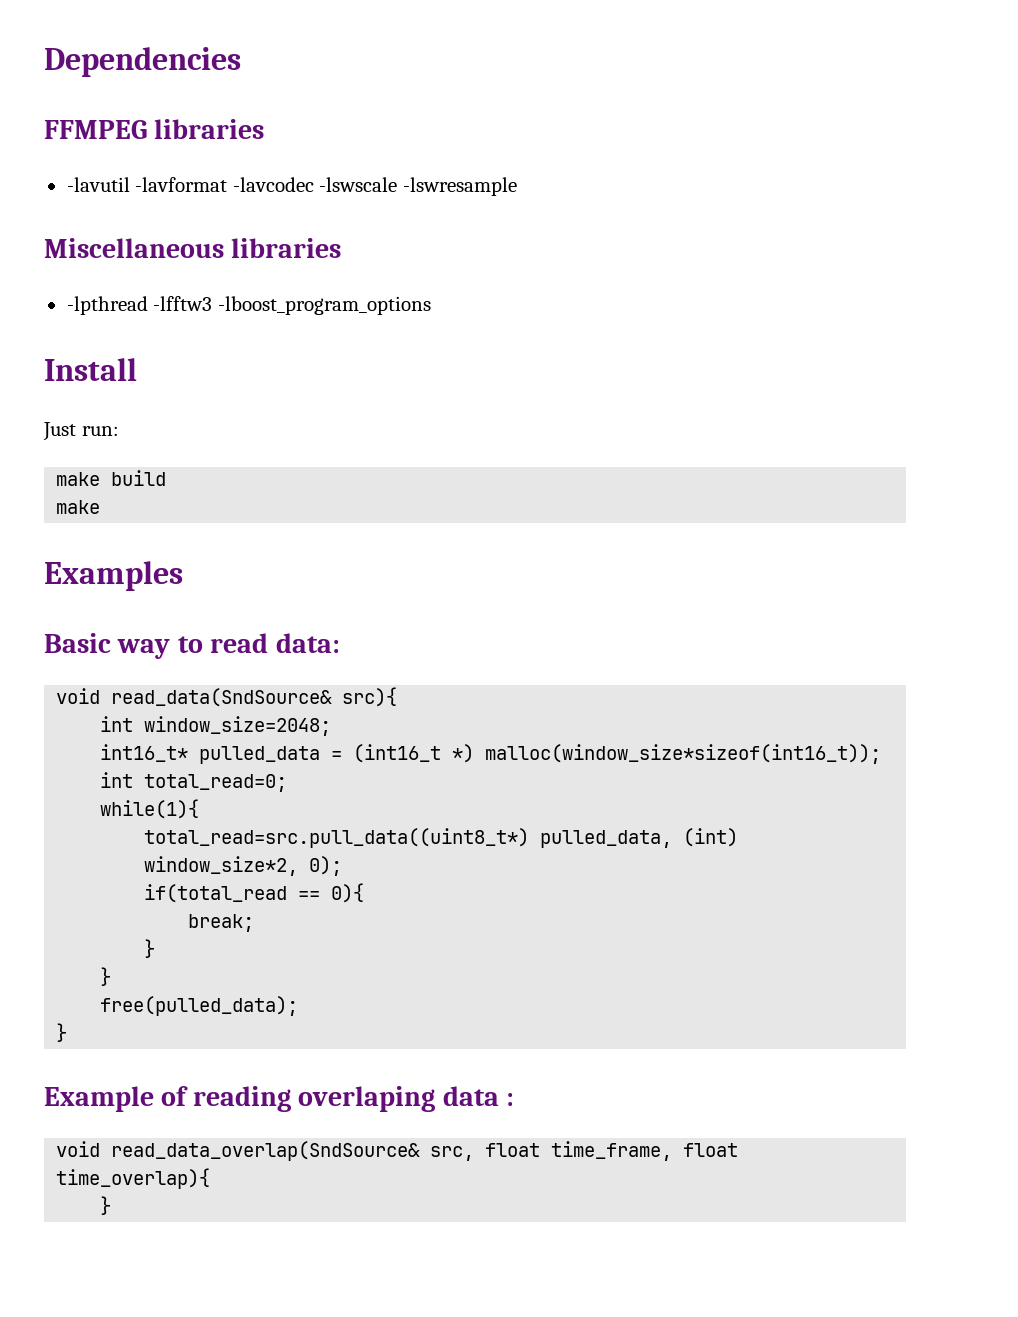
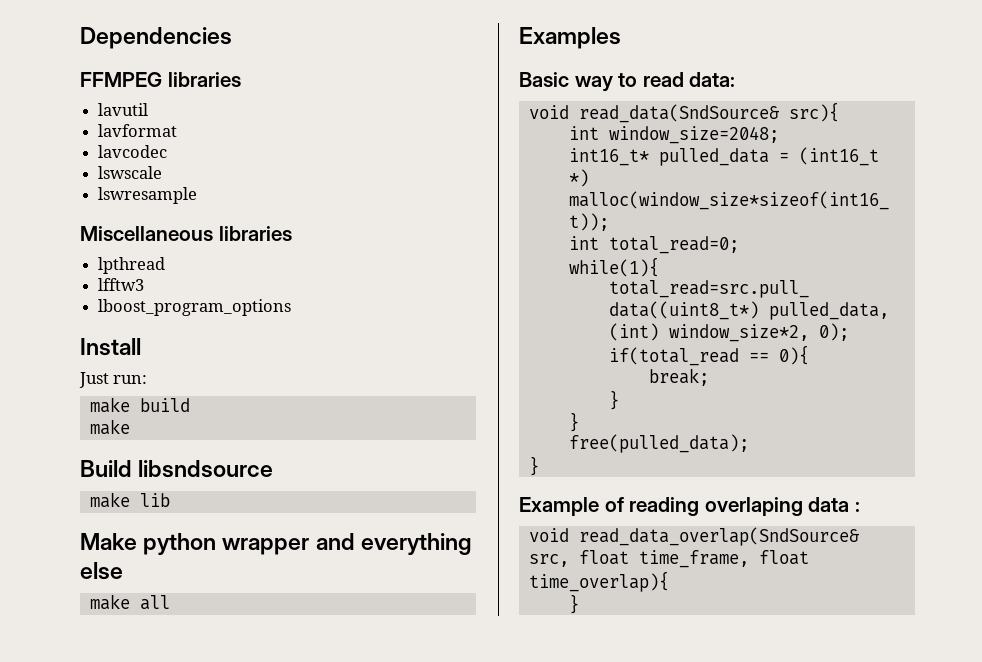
[66,177,517,196] -lavutil -lavformat -lavcodec -lswscale -lswresample -> [98,103,149,116] [98,124,178,137] [98,145,168,158] [98,166,163,179] [98,187,198,204] lavutil // lavformat // lavcodec // lswscale // lswresample
[66,296,431,315] -lpthread -lfftw3 -lboost_program_options -> [98,257,166,274] [98,278,145,291] [98,299,292,316] lpthread // lfftw3 // lboost_program_options
(101, 507) none -> [80,460,274,478] [89,492,170,508] [80,533,472,555] [80,562,123,580] [89,594,170,610] // Build libsndsource // make lib // Make python wrapper and everything else // make all

